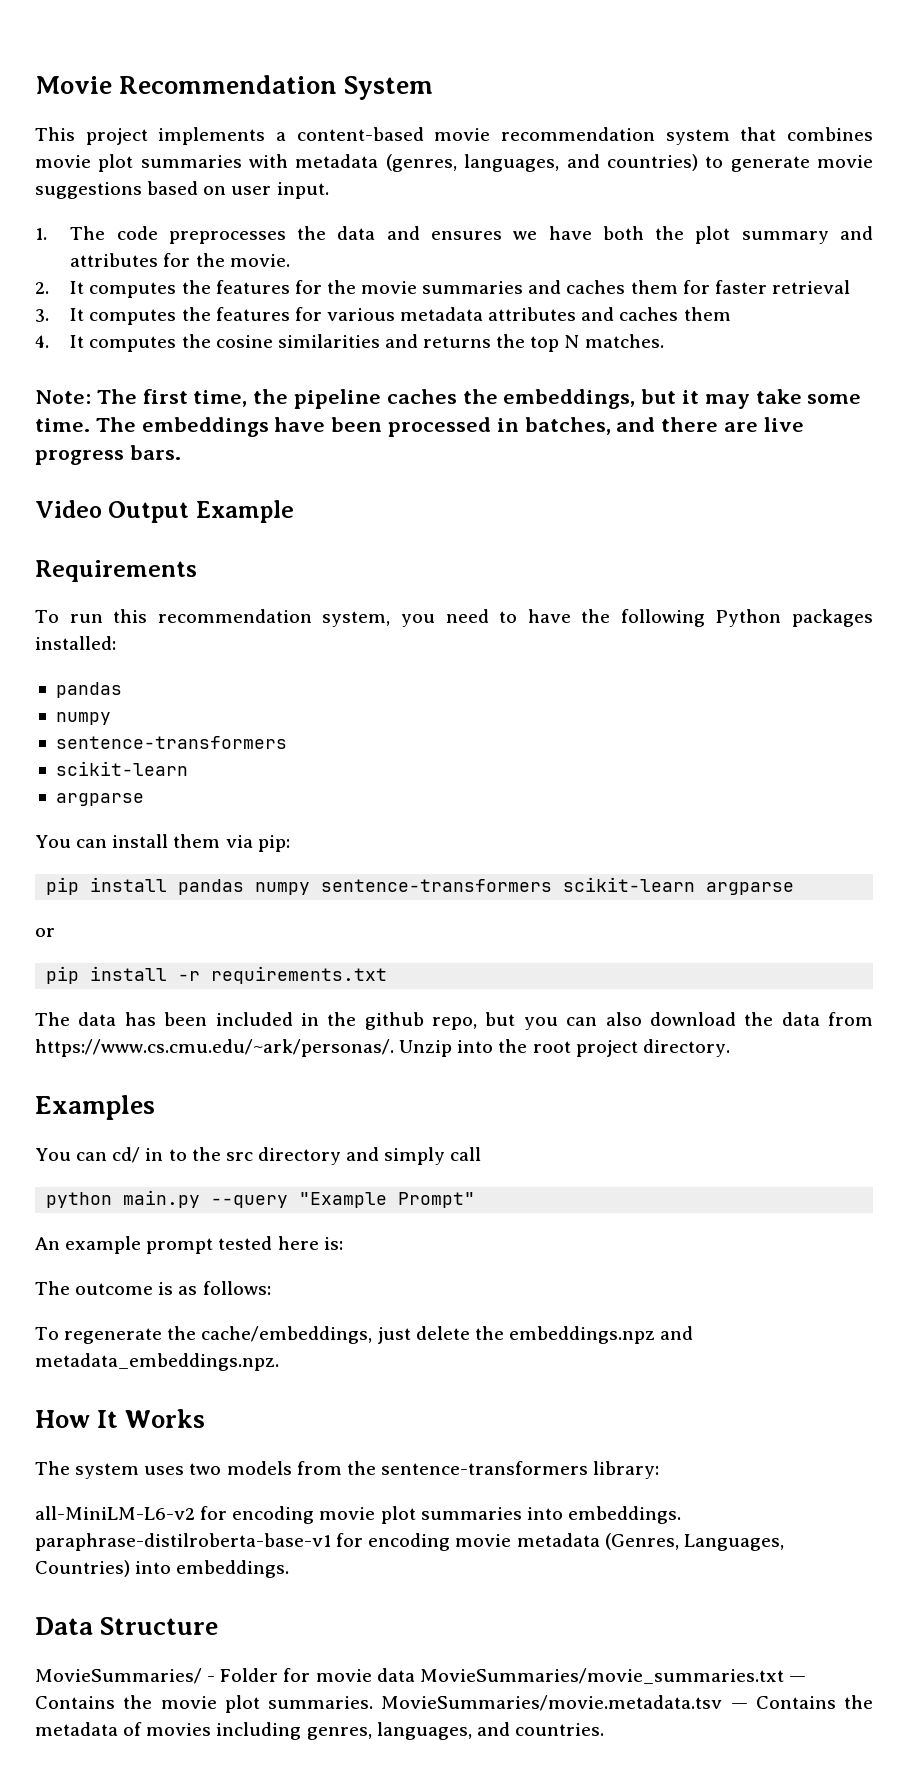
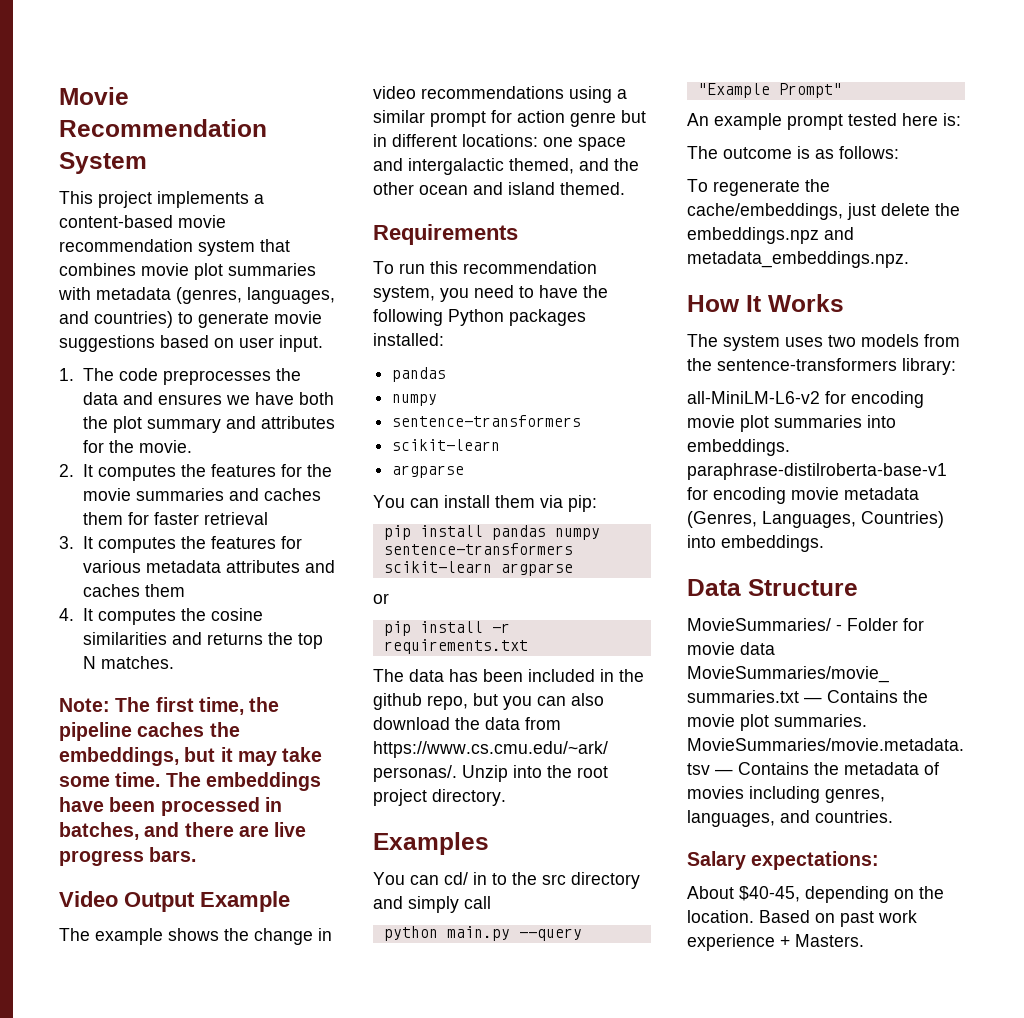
(294, 511) none -> [59,928,332,945] [373,86,627,103] [373,110,646,127] [373,134,626,151] [373,158,639,175] [373,182,625,195] // The example shows the change in video recommendations using a similar prompt for action genre but in different locations: one space and intergalactic themed, and the other ocean and island themed.
(604, 1729) none -> [687,851,880,870] [687,886,944,903] [687,910,917,927] [687,934,864,951] // Salary expectations: // About $40-45, depending on the location. Based on past work experience + Masters.

